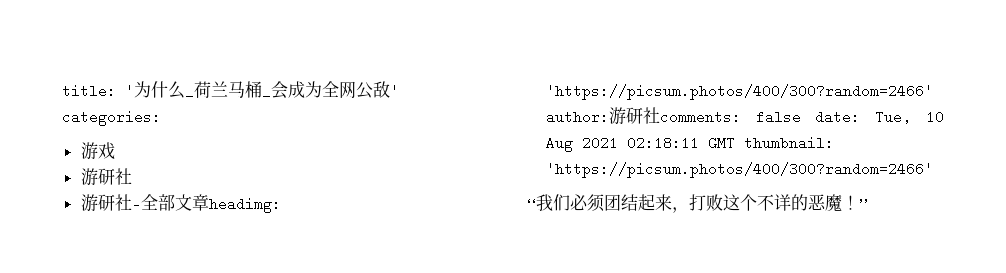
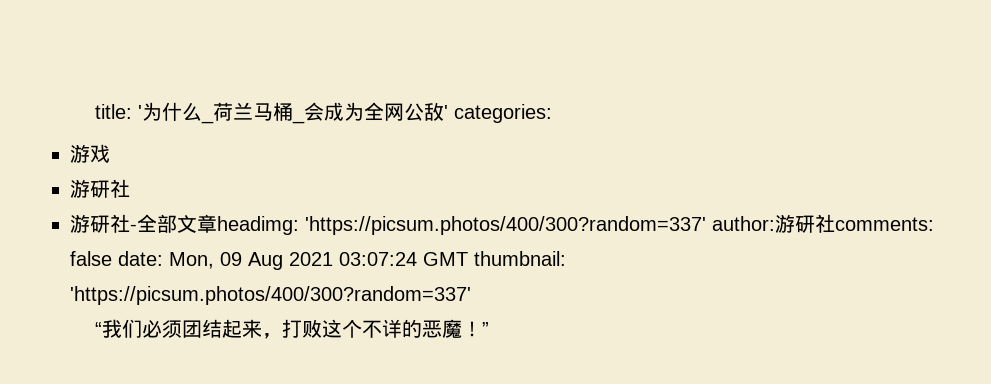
[545,84,933,100] 'https://picsum.photos/400/300?random=2466' -> [305,216,706,235] 'https://picsum.photos/400/300?random=337'
[875,110,944,124] Tue, 10 -> [169,252,242,269] Mon, 09
[626,136,699,150] 02:18:11 -> [339,252,417,266] 03:07:24
[545,162,933,178] 'https://picsum.photos/400/300?random=2466' -> [70,286,471,305] 'https://picsum.photos/400/300?random=337'

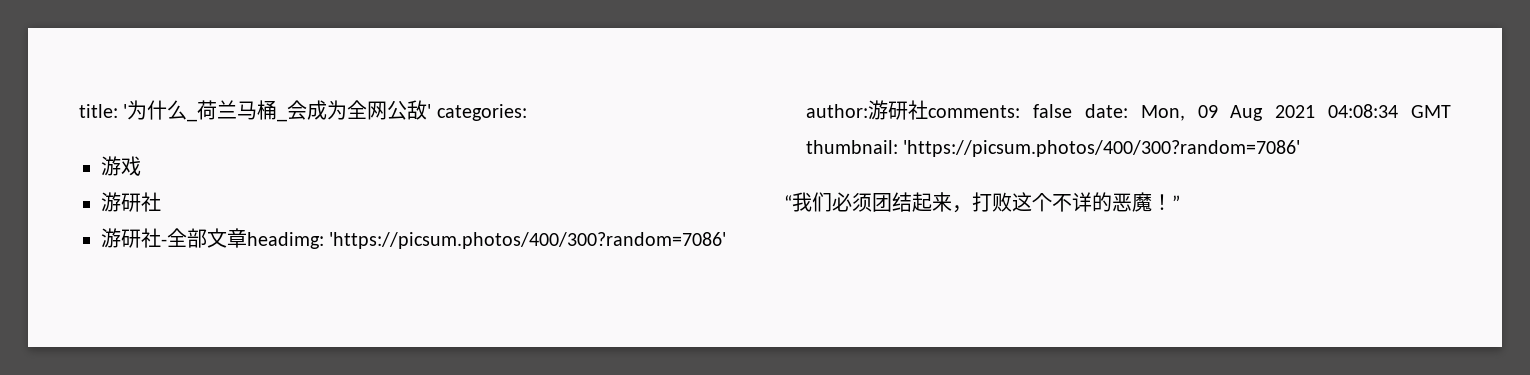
[305,216,706,235] 'https://picsum.photos/400/300?random=337' -> [329,232,727,249] 'https://picsum.photos/400/300?random=7086'
[339,252,417,266] 03:07:24 -> [1328,104,1399,118] 04:08:34
[70,286,471,305] 'https://picsum.photos/400/300?random=337' -> [903,140,1301,157] 'https://picsum.photos/400/300?random=7086'

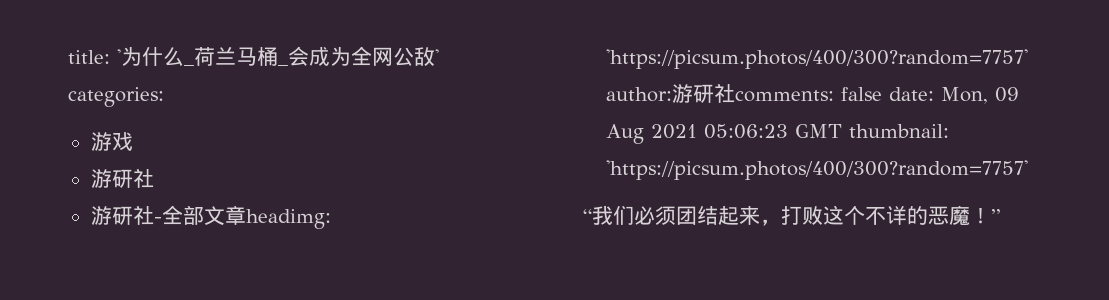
[329,232,727,249] 'https://picsum.photos/400/300?random=7086' -> [605,49,1028,69] 'https://picsum.photos/400/300?random=7757'
[1328,104,1399,118] 04:08:34 -> [703,124,788,139] 05:06:23
[903,140,1301,157] 'https://picsum.photos/400/300?random=7086' -> [605,160,1028,180] 'https://picsum.photos/400/300?random=7757'

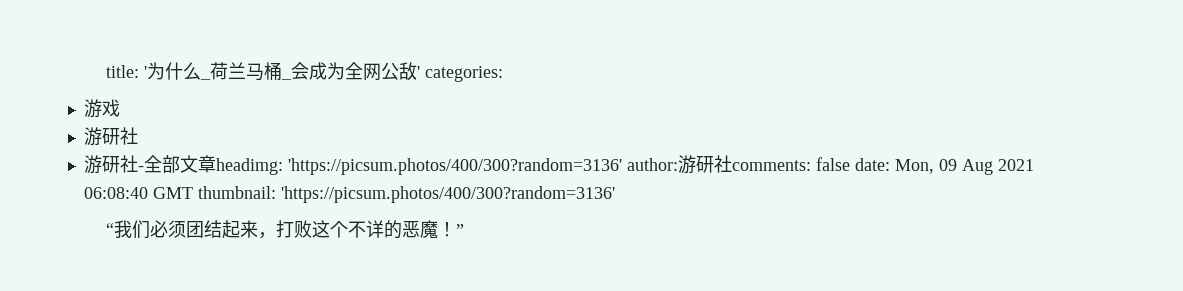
[605,49,1028,69] 'https://picsum.photos/400/300?random=7757' -> [287,158,622,175] 'https://picsum.photos/400/300?random=3136'
[703,124,788,139] 05:06:23 -> [83,187,148,199] 06:08:40
[605,160,1028,180] 'https://picsum.photos/400/300?random=7757' -> [280,186,615,203] 'https://picsum.photos/400/300?random=3136'

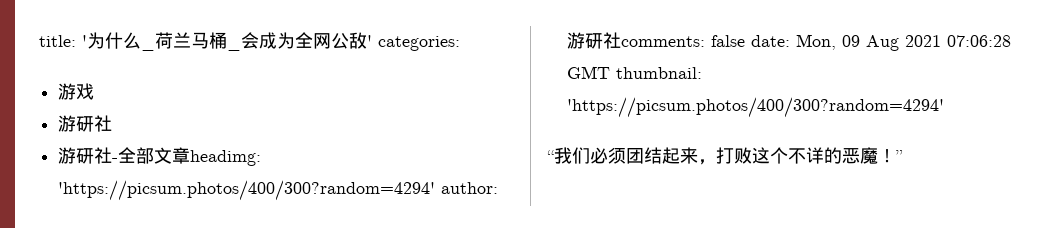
[287,158,622,175] 'https://picsum.photos/400/300?random=3136' -> [58,180,436,201] 'https://picsum.photos/400/300?random=4294'
[83,187,148,199] 06:08:40 -> [947,35,1012,47] 07:06:28
[280,186,615,203] 'https://picsum.photos/400/300?random=3136' -> [567,97,945,118] 'https://picsum.photos/400/300?random=4294'

